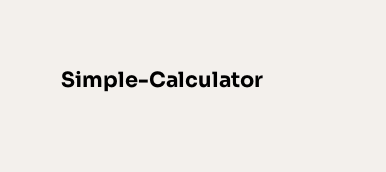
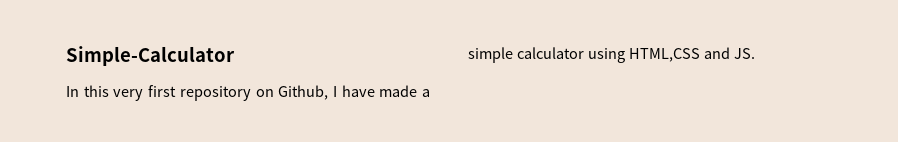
(263, 81) none -> [66,85,430,101] [468,47,755,63] // In this very first repository on Github, I have made a simple calculator using HTML,CSS and JS.

